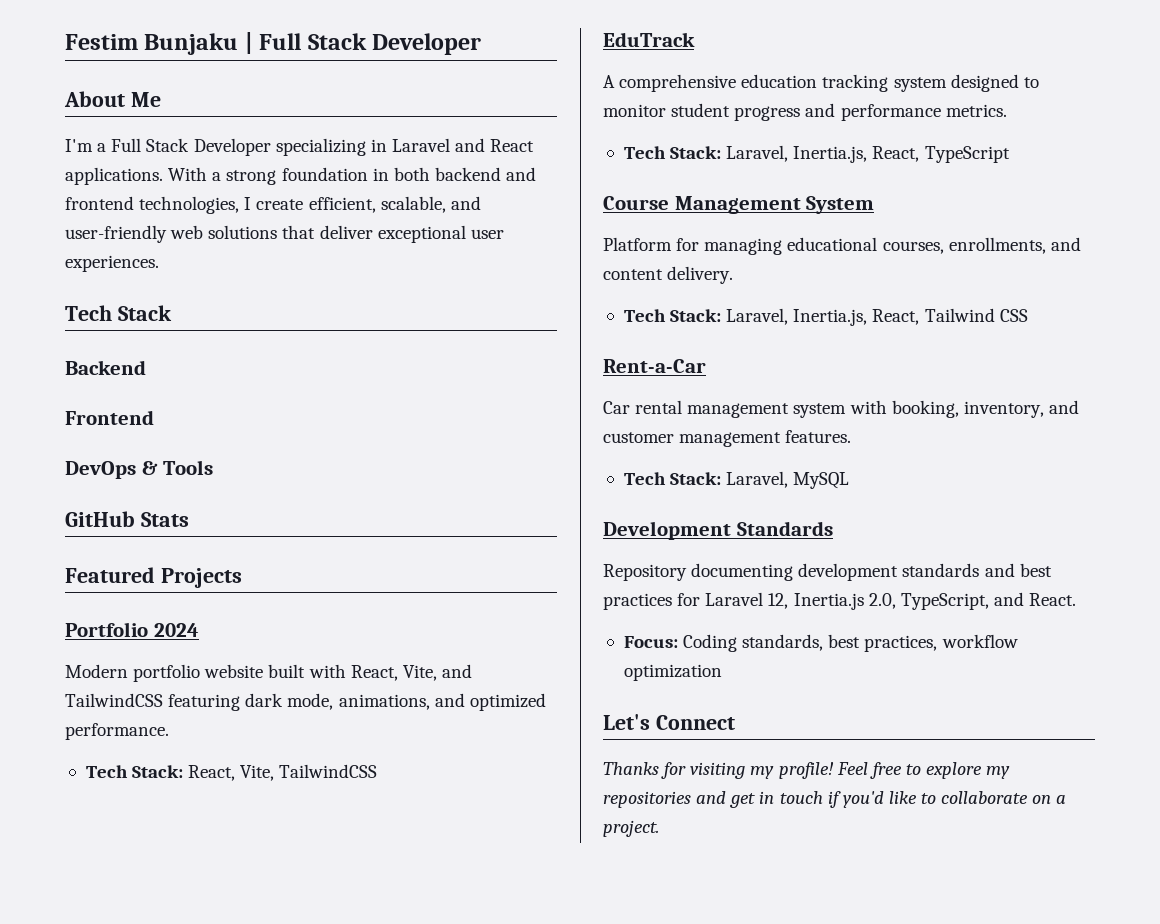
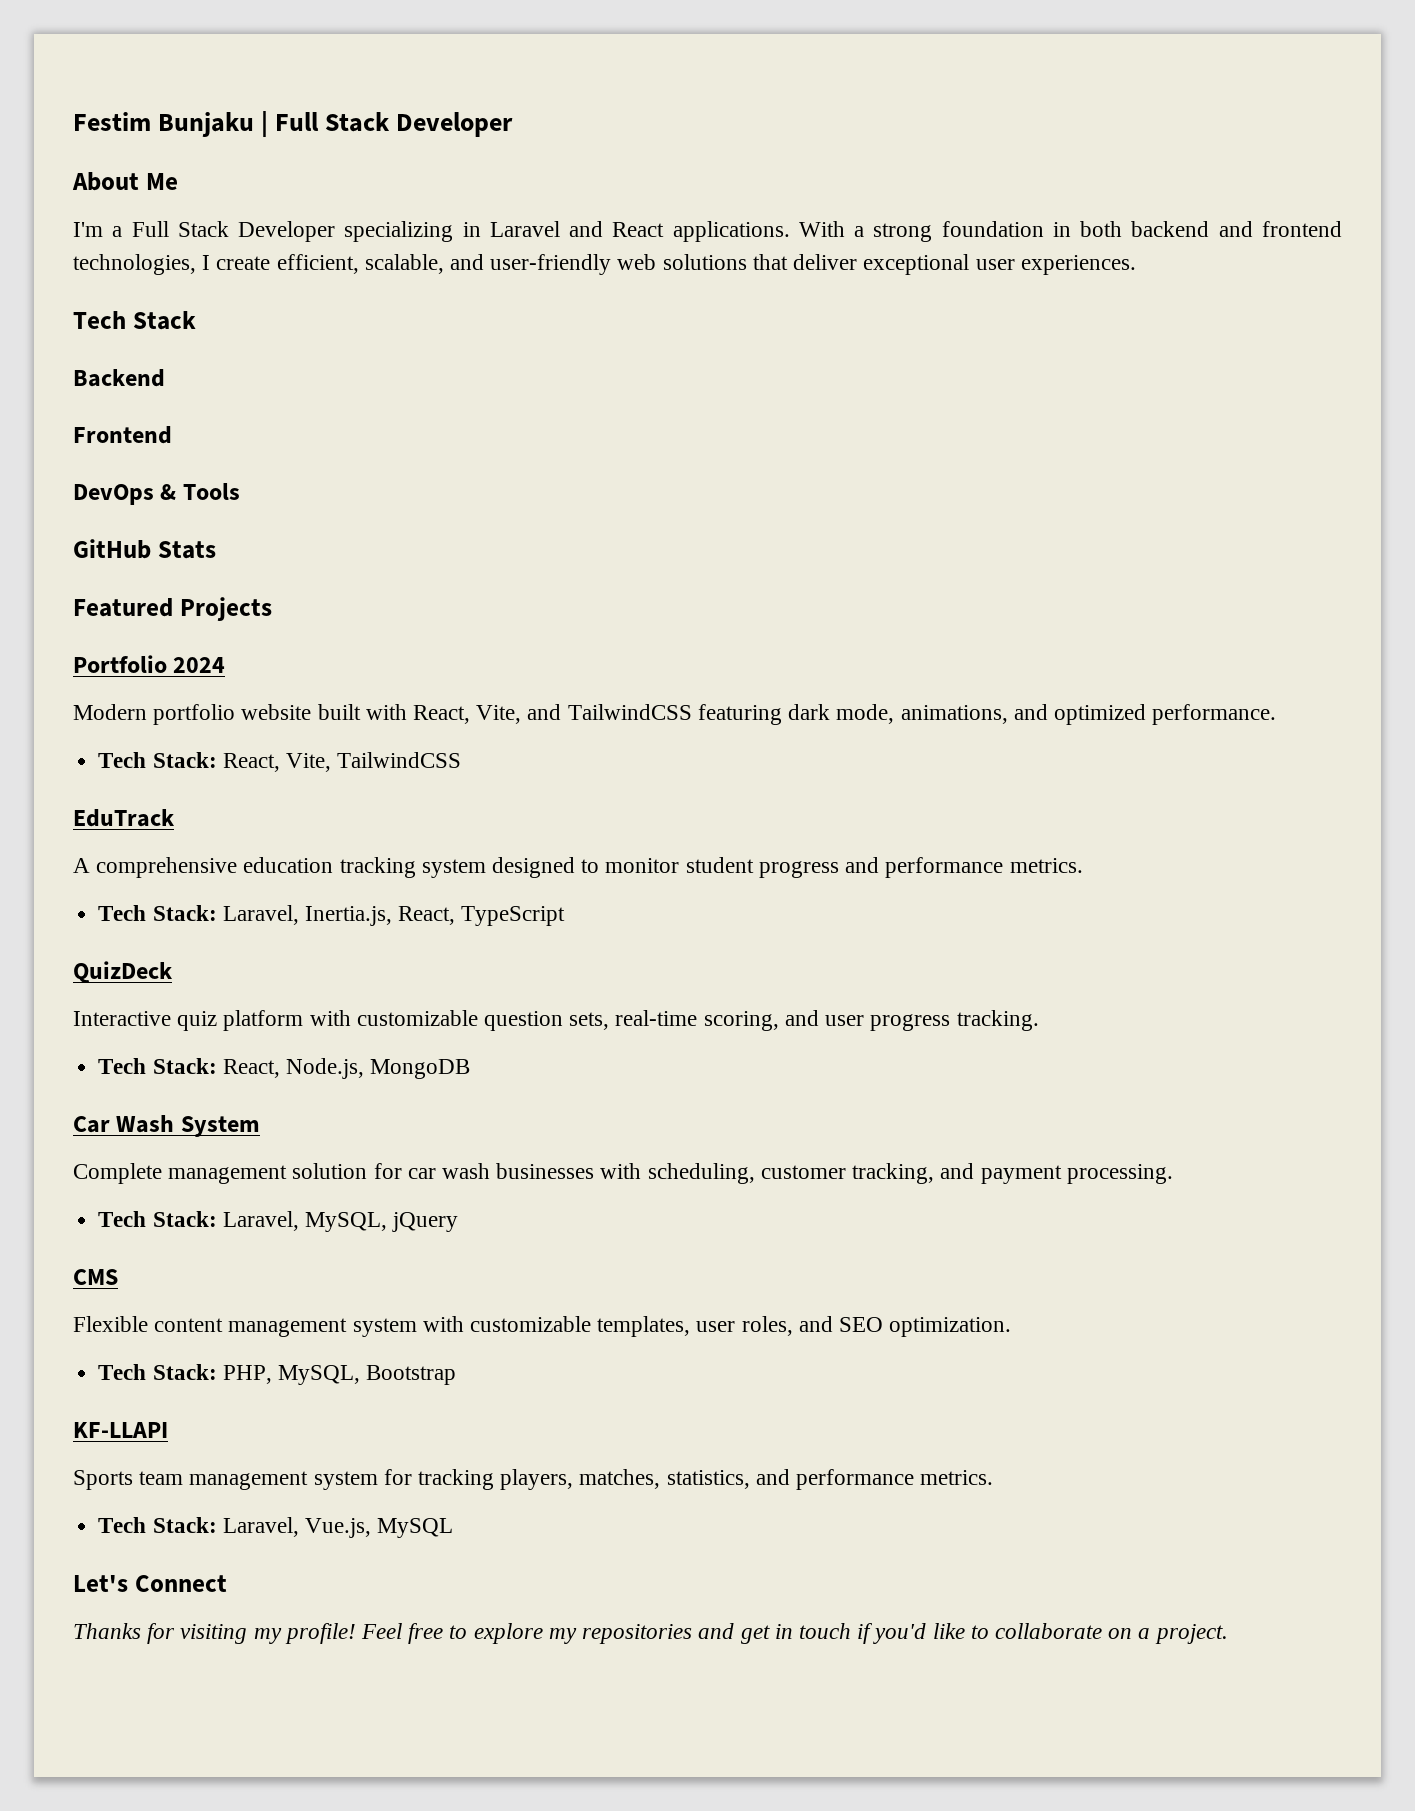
[603,196,875,214] [603,237,1081,255] [603,266,734,284] [623,308,1028,326] [603,359,706,373] [603,400,1079,418] [603,430,852,447] [623,471,789,488] Course Management System // Platform for managing educational courses, enrollments, and content delivery. // Tech Stack: Laravel, Inertia.js, React, Tailwind CSS // Rent-a-Car // Car rental management system with booking, inventory, and customer management features. // Tech Stack: Laravel, -> [73,961,172,983] [73,1010,1039,1031] [98,1058,471,1079] [73,1115,260,1137] [73,1163,1173,1184] [98,1211,459,1232] [73,1269,118,1285] [73,1316,1012,1337] [98,1364,457,1385] [73,1422,168,1438] [73,1469,994,1490] [98,1517,371,1538] QuizDeck // Interactive quiz platform with customizable question sets, real-time scoring, and user progress tracking. // Tech Stack: React, Node.js, MongoDB // Car Wash System // Complete management solution for car wash businesses with scheduling, customer tracking, and payment processing. // Tech Stack: Laravel, MySQL, jQuery // CMS // Flexible content management system with customizable templates, user roles, and SEO optimization. // Tech Stack: PHP, MySQL, Bootstrap // KF-LLAPI // Sports team management system for tracking players, matches, statistics, and performance metrics. // Tech Stack: Laravel, Vue.js,
[603,521,833,540] [603,563,1052,581] [603,592,1077,610] [623,634,1018,652] [623,664,722,681] // Development Standards // Repository documenting development standards and best practices for Laravel 12, Inertia.js 2.0, TypeScript, and React. // Focus: Coding standards, best practices, workflow optimization -> (454, 1528) none

